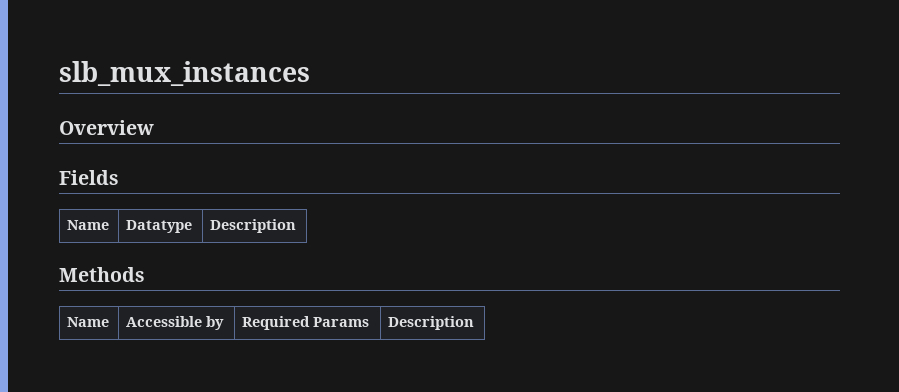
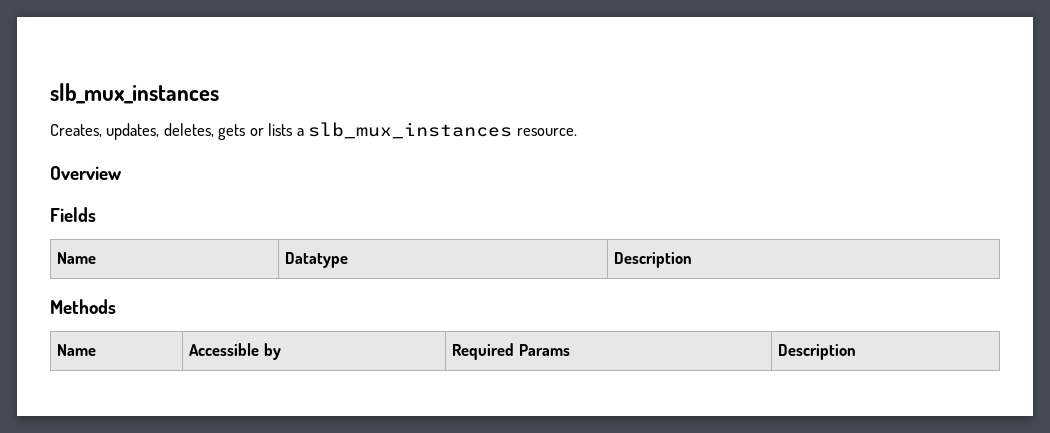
[59,61,310,86] slb_mux_instances -> [50,83,219,104] [50,122,577,140] slb_mux_instances // Creates, updates, deletes, gets or lists a slb_mux_instances resource.

